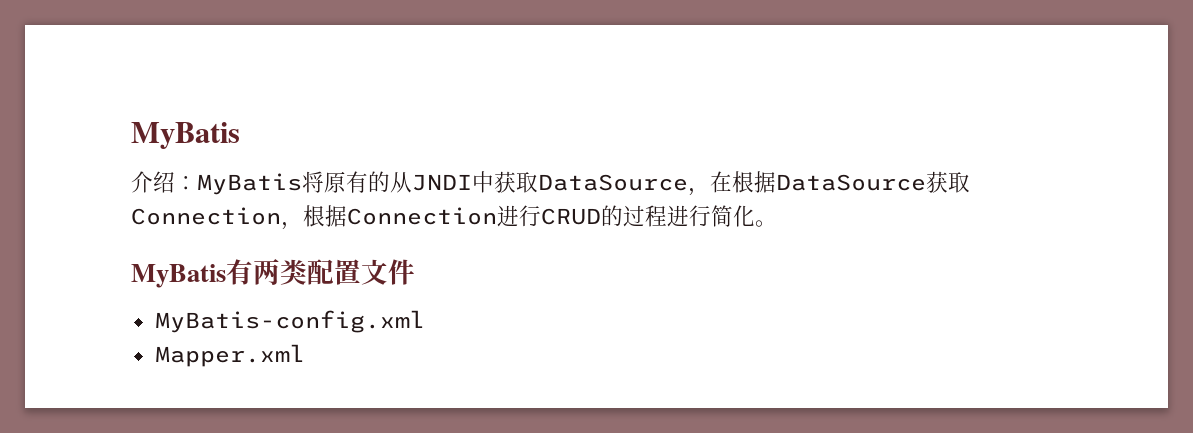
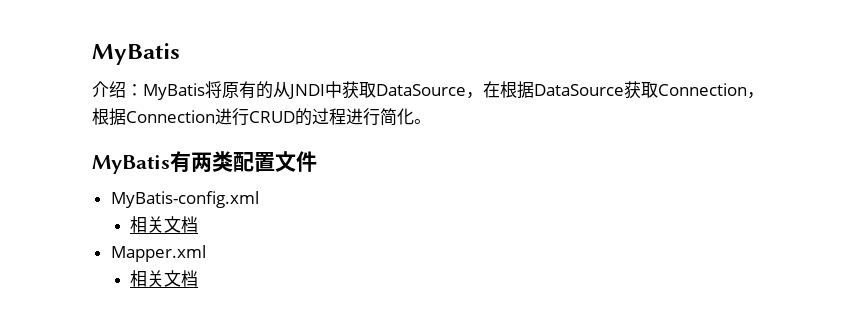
(425, 321) none -> [129,216,198,233] // 相关文档
(305, 355) none -> [129,270,198,287] // 相关文档

